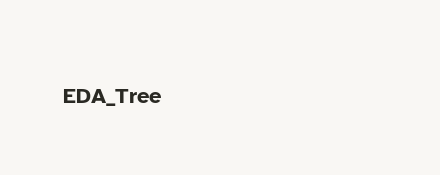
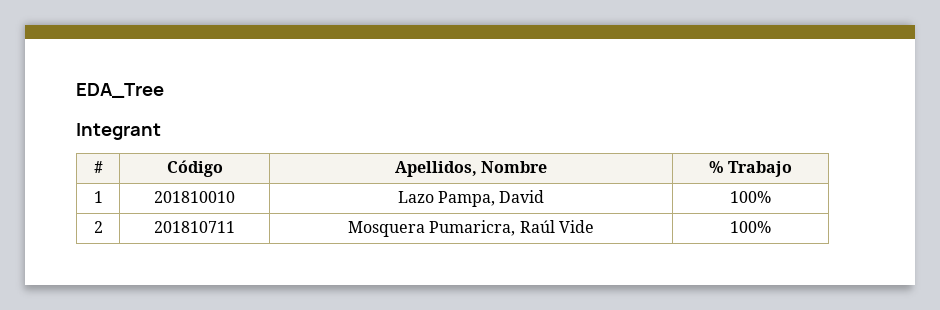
(162, 97) none -> [76,123,161,140] [93,161,103,173] [166,160,223,177] [394,161,548,177] [708,161,793,177] [93,191,103,203] [154,191,235,203] [397,190,545,207] [730,191,771,203] [93,221,103,233] [154,221,235,233] [348,220,594,237] [730,221,771,233] // Integrant // # | Código | Apellidos, Nombre | % Trabajo // 1 | 201810010 | Lazo Pampa, David | 100% // 2 | 201810711 | Mosquera Pumaricra, Raúl Vide | 100%

